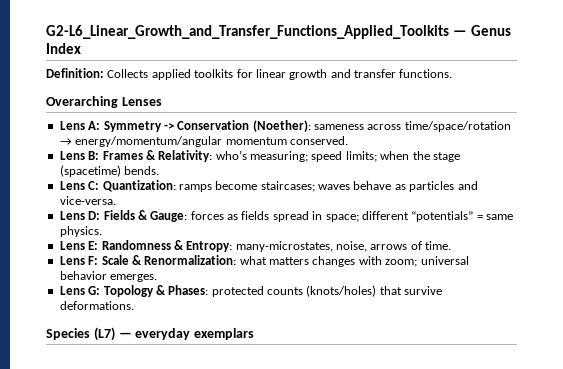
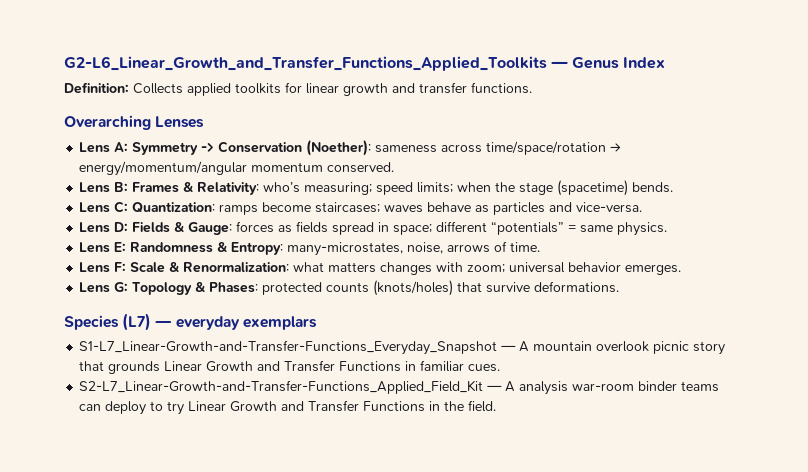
(255, 334) none -> [79,340,726,355] [79,360,501,374] [79,380,720,395] [79,400,497,415] // S1-L7_Linear-Growth-and-Transfer-Functions_Everyday_Snapshot — A mountain overlook picnic story that grounds Linear Growth and Transfer Functions in familiar cues. // S2-L7_Linear-Growth-and-Transfer-Functions_Applied_Field_Kit — A analysis war-room binder teams can deploy to try Linear Growth and Transfer Functions in the field.

